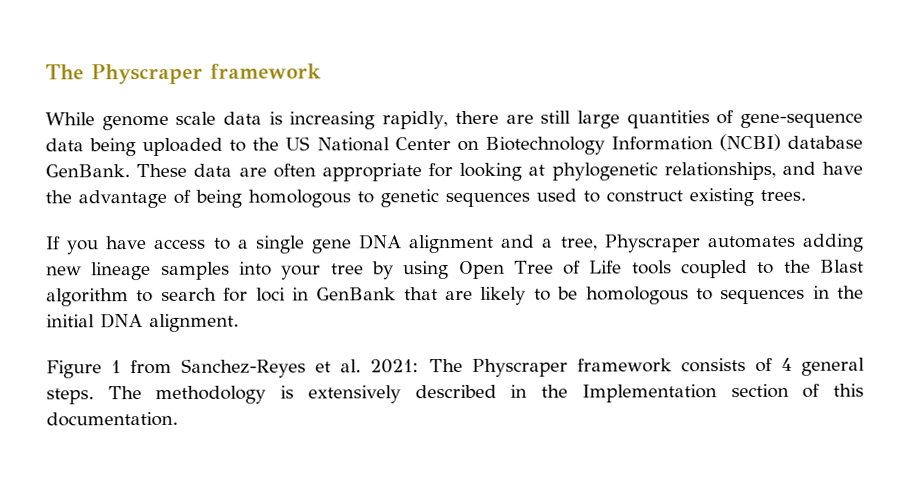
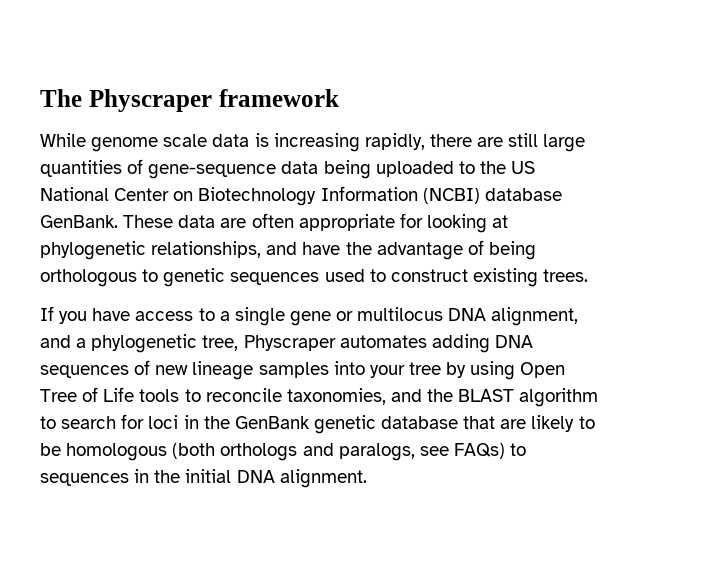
[248,189,351,208] homologous -> [40,269,137,287] orthologous
[358,234,495,254] DNA alignment -> [336,307,579,326] or multilocus DNA alignment,
(554, 243) none -> [91,334,198,353] phylogenetic
(864, 242) none -> [494,335,533,348] [40,360,151,378] DNA sequences of
[681,259,864,279] coupled to the Blast -> [184,388,515,405] to reconcile taxonomies, and the BLAST
[316,287,397,301] GenBank -> [203,415,459,434] the GenBank genetic database
(689, 295) none -> [172,443,505,461] (both orthologs and paralogs, see FAQs)
[46,357,866,379] [46,383,865,405] [46,411,178,427] // Figure 1 from Sanchez-Reyes et al. 2021: The Physcraper framework consists of 4 general steps. The methodology is extensively described in the Implementation section of this documentation. -> (367, 478) none

